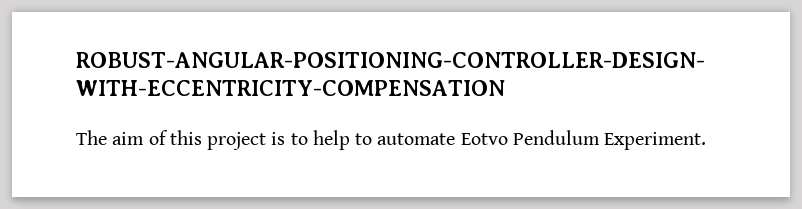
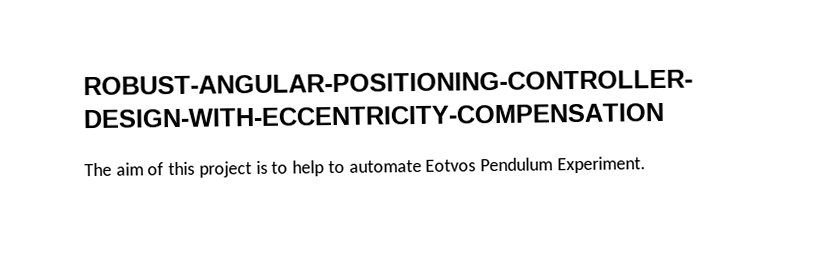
[460,133,508,145] Eotvo -> [425,159,477,172] Eotvos

